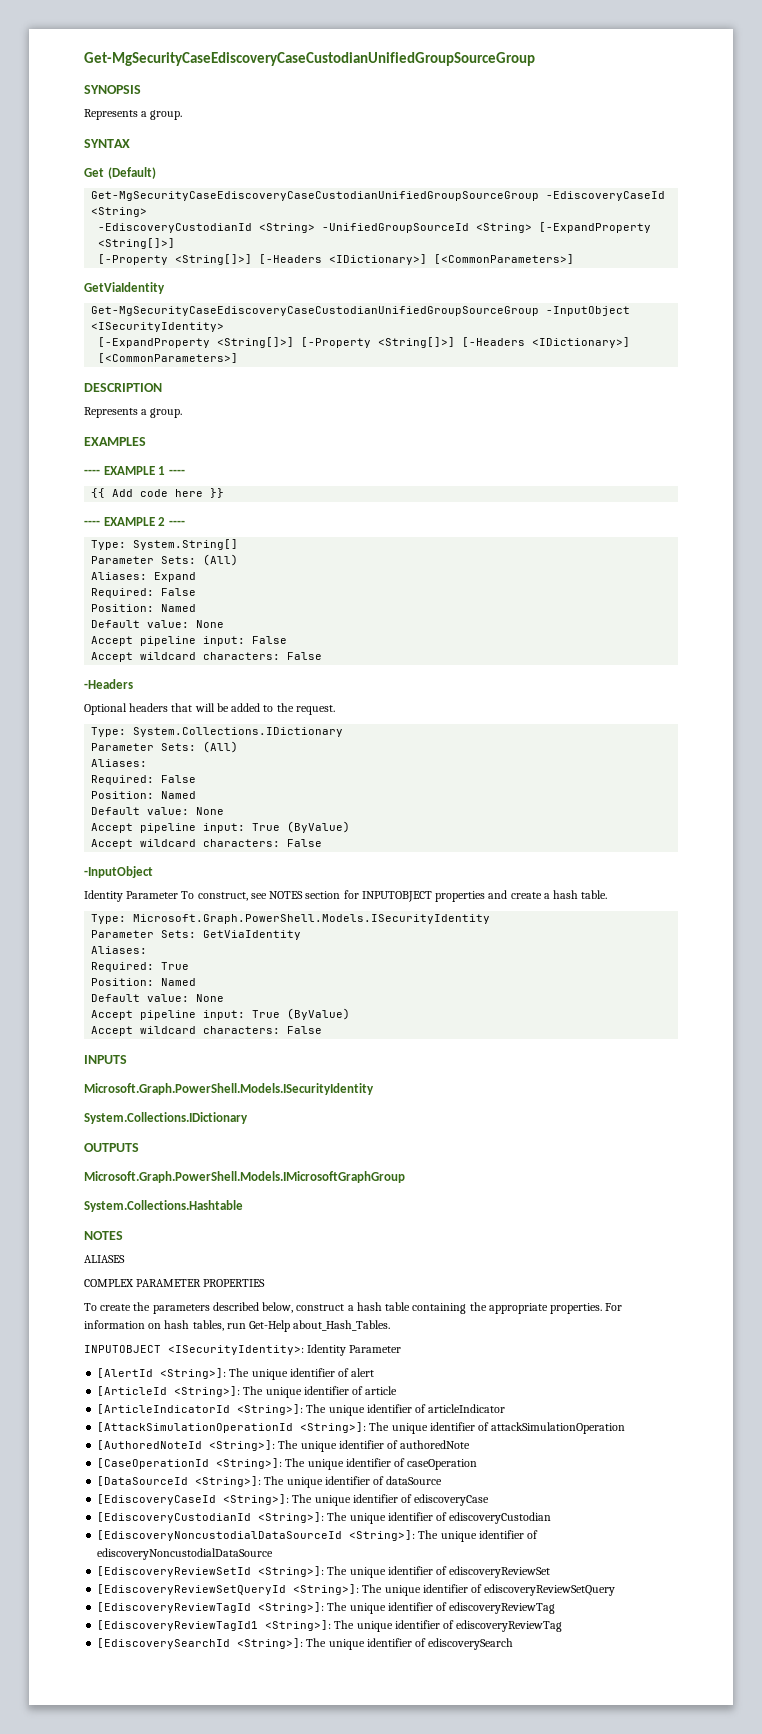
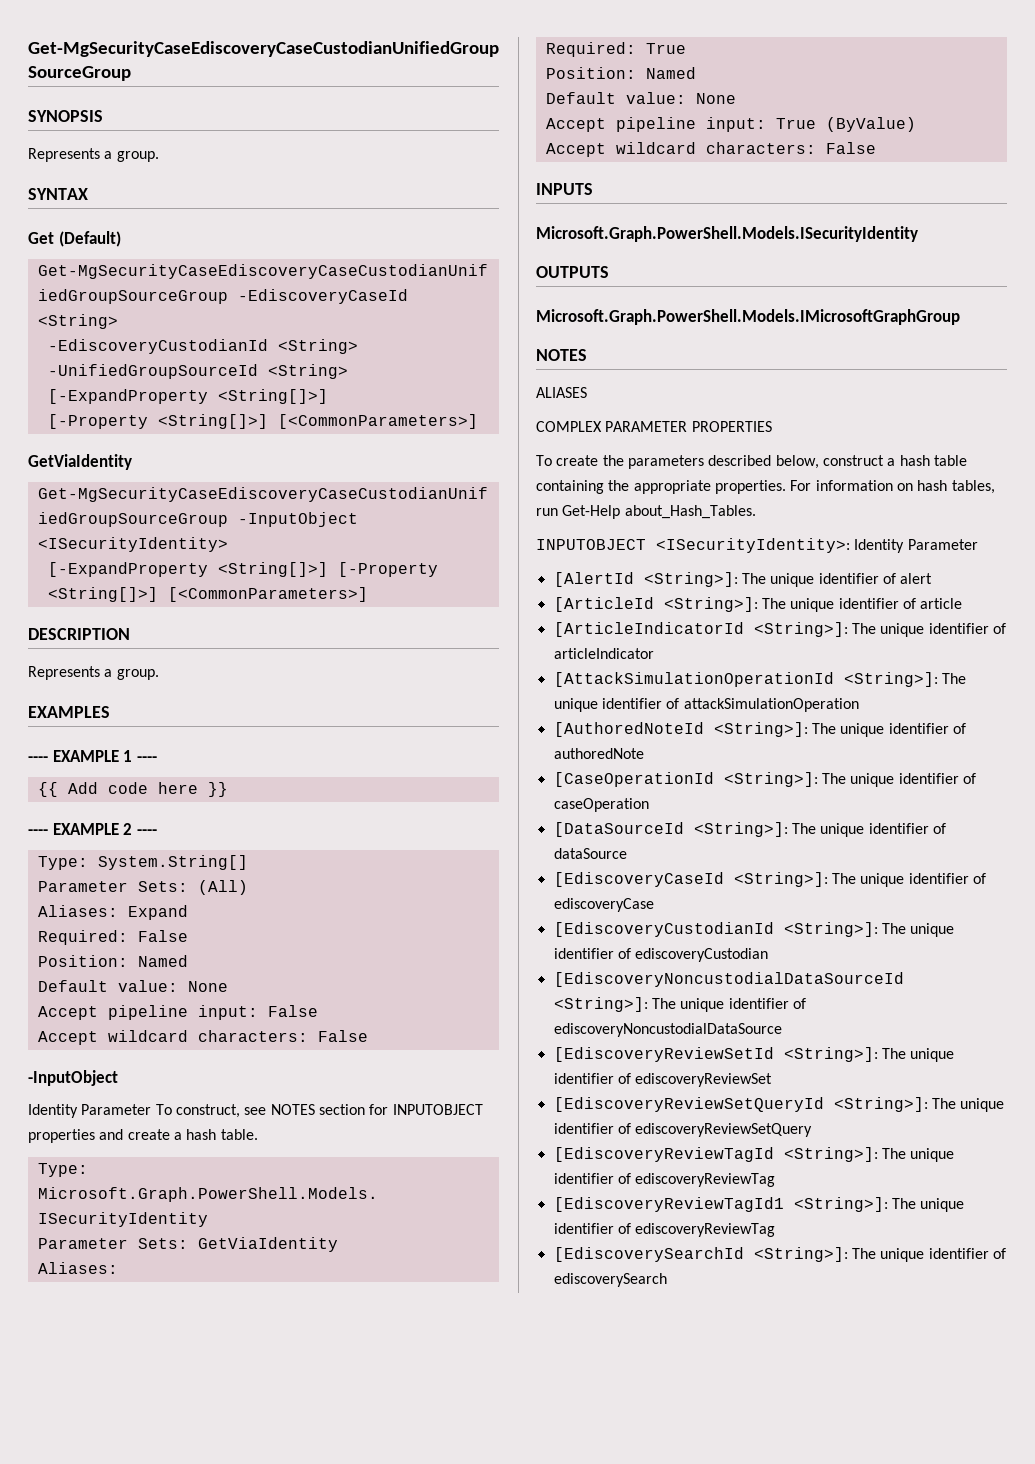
[259,254,428,265] [-Headers <IDictionary>] -> (268, 421) none
[462,337,631,348] [-Headers <IDictionary>] -> (158, 594) none
[84,679,133,689] [84,703,335,715] [91,727,344,737] [91,741,239,753] [91,759,148,767] [91,775,197,785] [91,791,197,799] [91,807,225,815] [91,821,351,833] [91,839,323,849] // -Headers // Optional headers that will be added to the request. // Type: System.Collections.IDictionary // Parameter Sets: (All) // Aliases: // Required: False // Position: Named // Default value: None // Accept pipeline input: True (ByValue) // Accept wildcard characters: False -> (368, 1036) none
[84,1112,248,1124] // System.Collections.IDictionary -> (918, 234) none
[84,1200,243,1212] // System.Collections.Hashtable -> (960, 317) none

